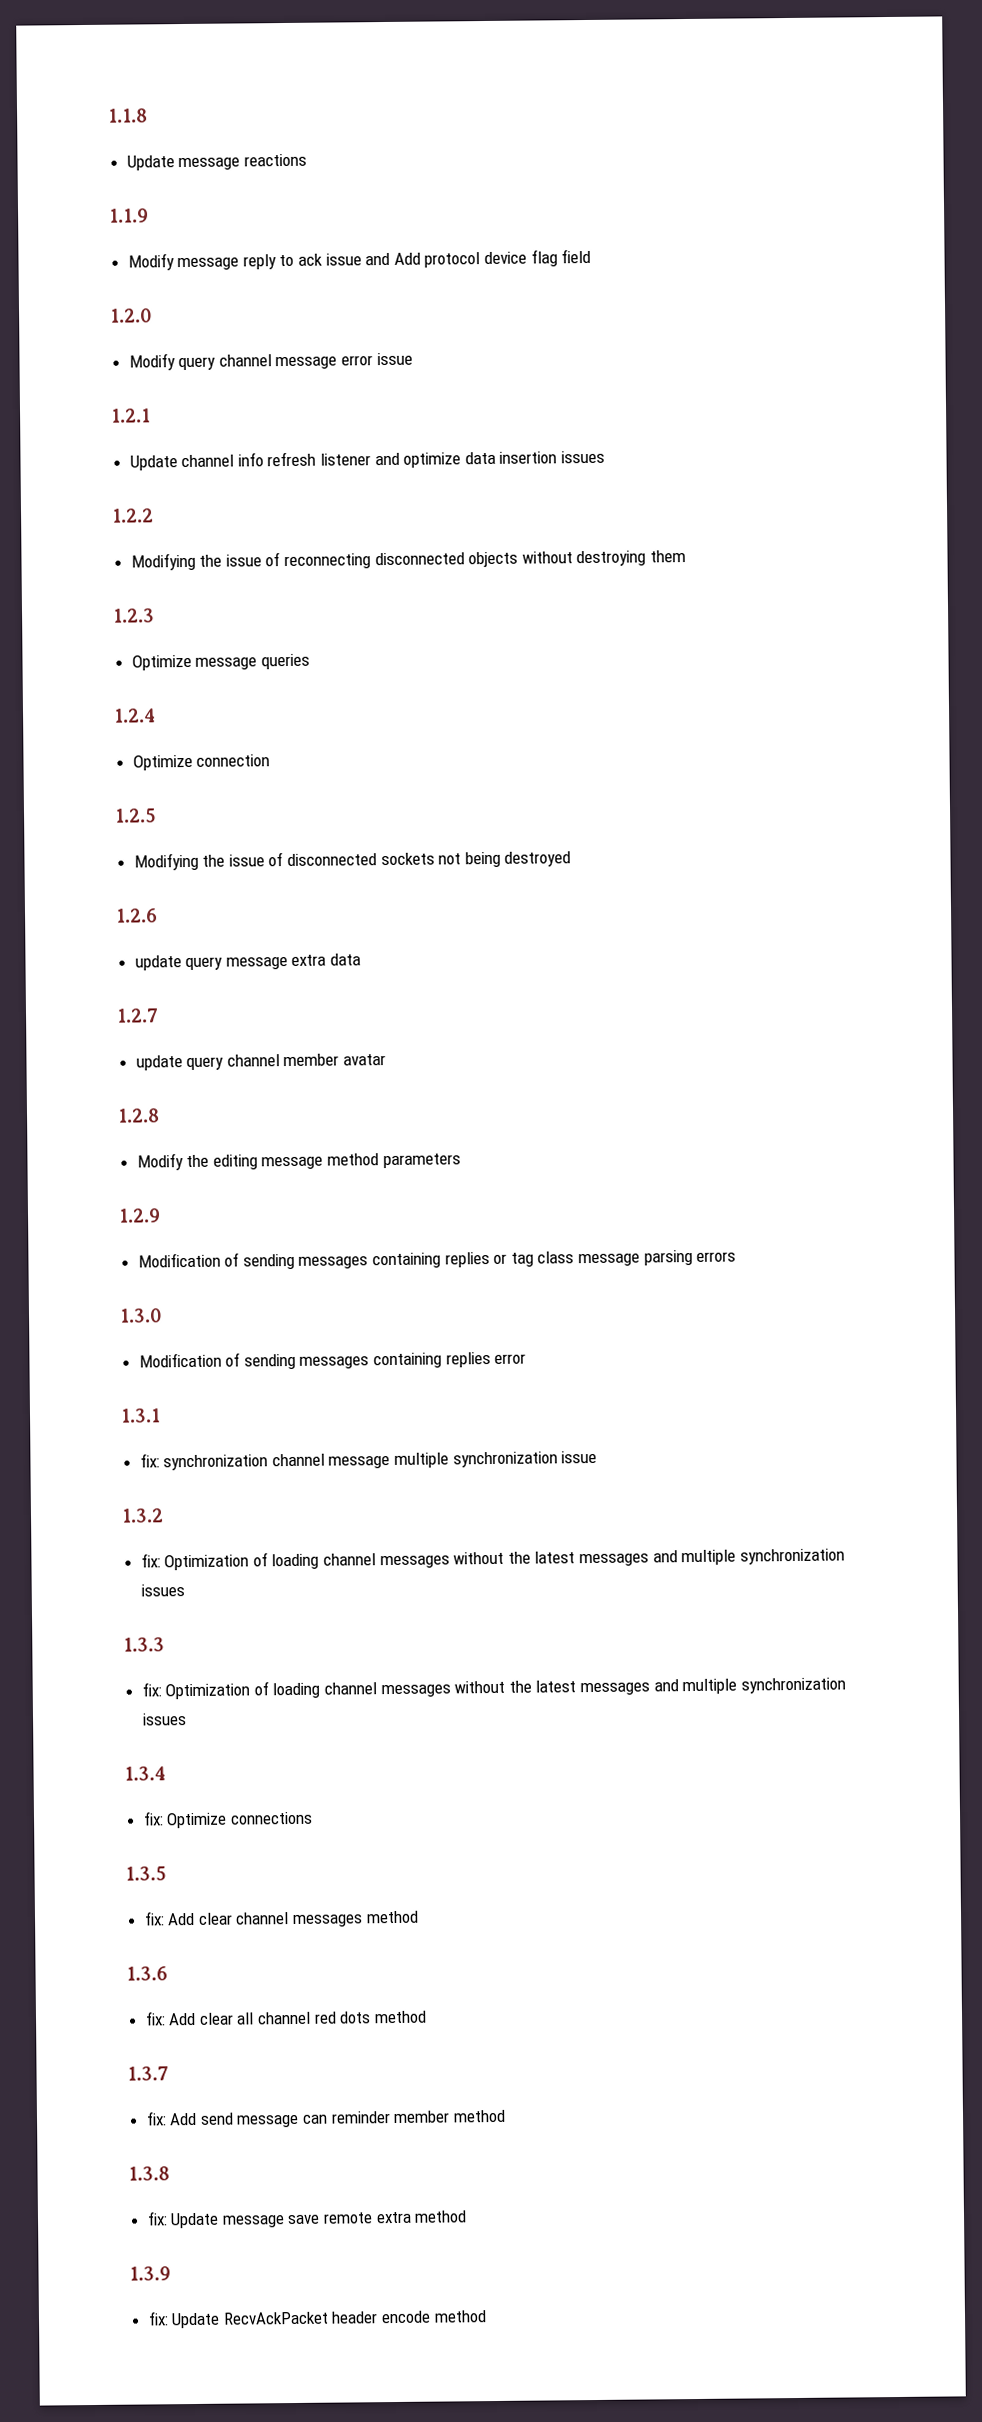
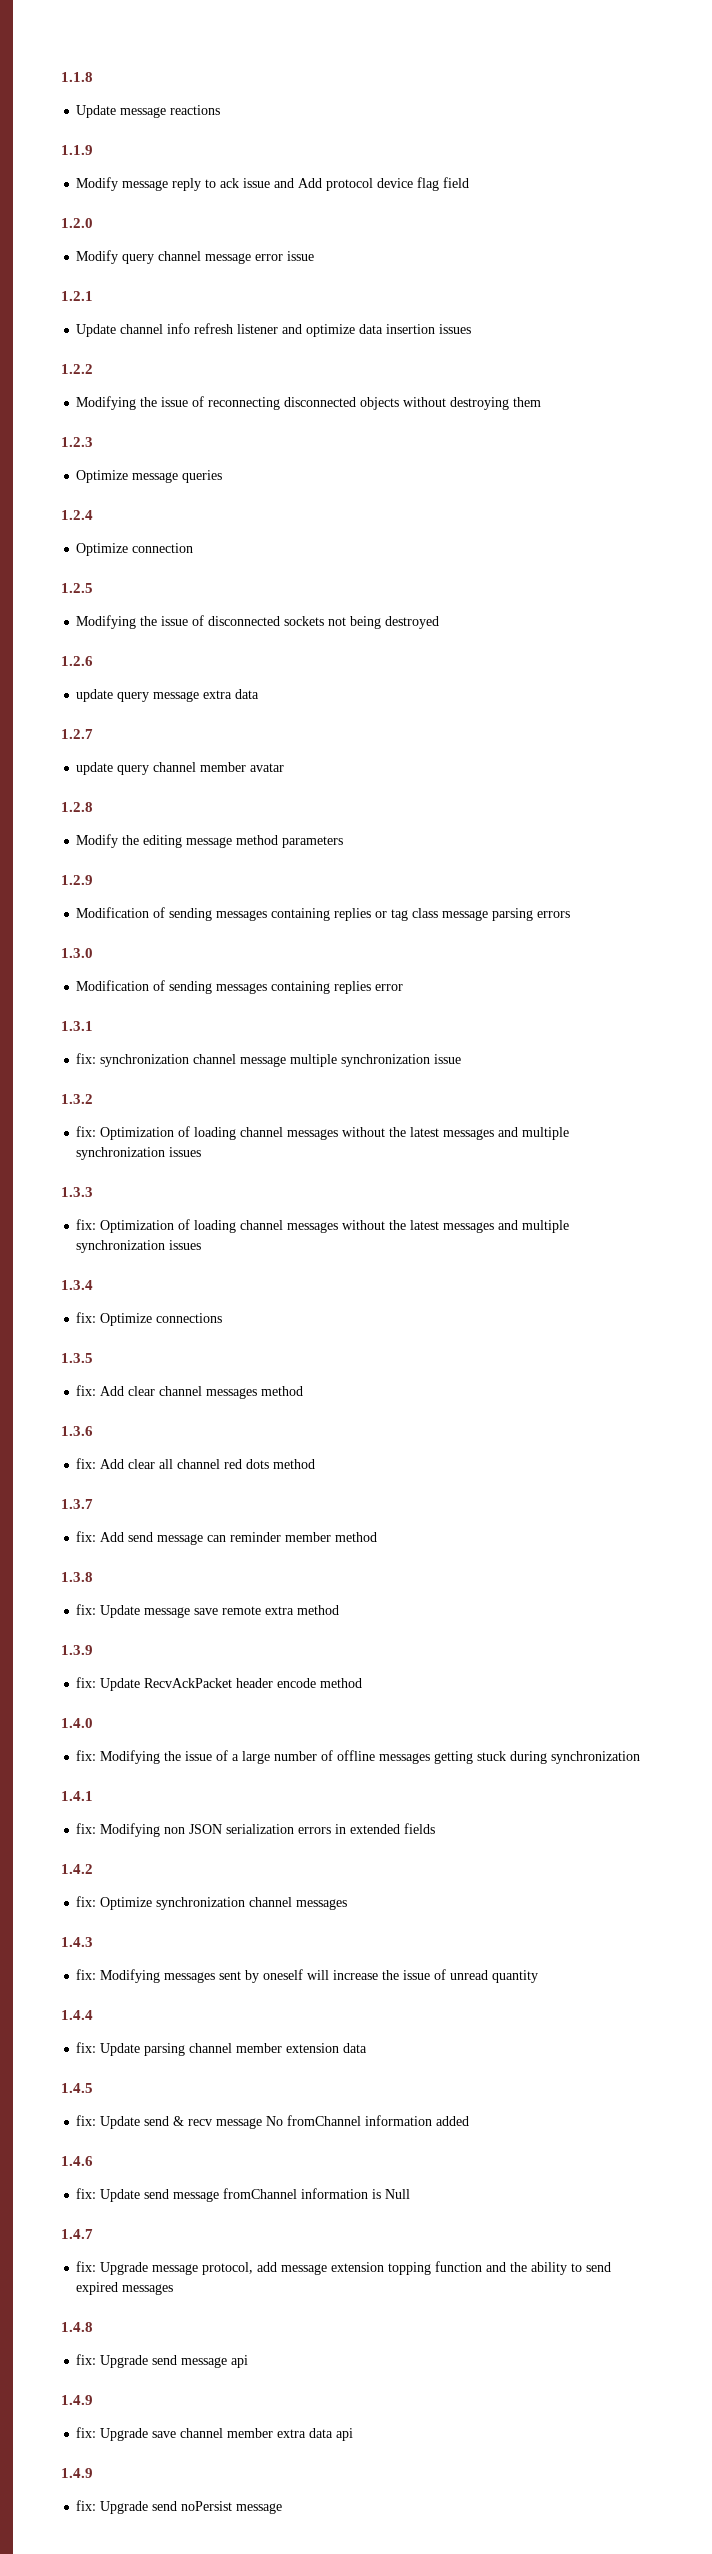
(487, 2316) none -> [61,1718,93,1728] [76,1750,641,1764] [61,1791,93,1801] [76,1823,436,1837] [61,1864,93,1874] [76,1896,348,1910] [61,1937,93,1947] [76,1969,539,1983] [61,2010,93,2020] [76,2042,368,2056] [61,2083,93,2093] [76,2115,470,2129] [61,2156,93,2166] [76,2188,411,2202] [61,2229,93,2239] [76,2261,612,2275] [76,2282,174,2295] [61,2322,93,2332] [76,2354,249,2368] [61,2395,93,2405] [76,2427,354,2441] [61,2468,93,2478] [76,2500,283,2514] // 1.4.0 // fix: Modifying the issue of a large number of offline messages getting stuck during synchronization // 1.4.1 // fix: Modifying non JSON serialization errors in extended fields // 1.4.2 // fix: Optimize synchronization channel messages // 1.4.3 // fix: Modifying messages sent by oneself will increase the issue of unread quantity // 1.4.4 // fix: Update parsing channel member extension data // 1.4.5 // fix: Update send & recv message No fromChannel information added // 1.4.6 // fix: Update send message fromChannel information is Null // 1.4.7 // fix: Upgrade message protocol, add message extension topping function and the ability to send expired messages // 1.4.8 // fix: Upgrade send message api // 1.4.9 // fix: Upgrade save channel member extra data api // 1.4.9 // fix: Upgrade send noPersist message

